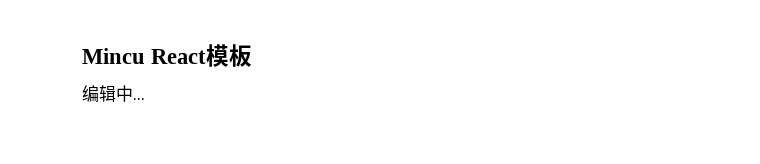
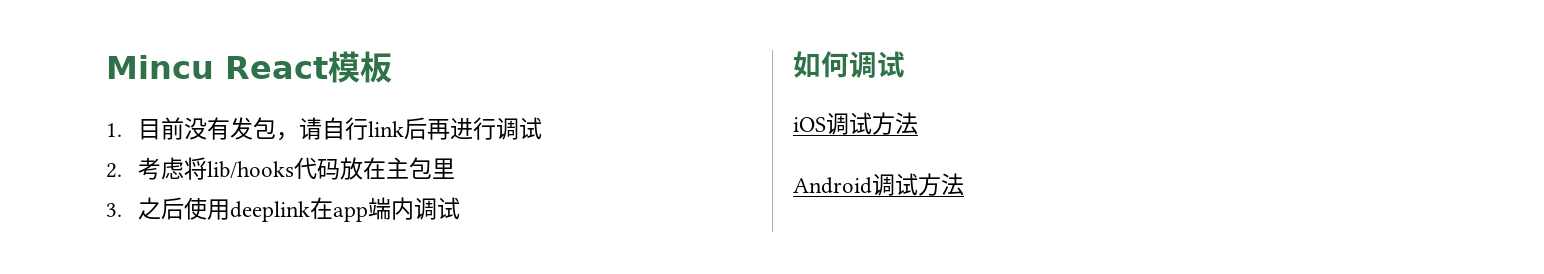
[82,85,145,102] 编辑中... -> [106,117,542,141] [106,157,455,180] [106,197,460,222] [793,51,905,78] [793,112,918,135] [793,173,964,196] 1.目前没有发包，请自行link后再进行调试 // 2.考虑将lib/hooks代码放在主包里 // 3.之后使用deeplink在app端内调试 // 如何调试 // iOS调试方法 // Android调试方法

